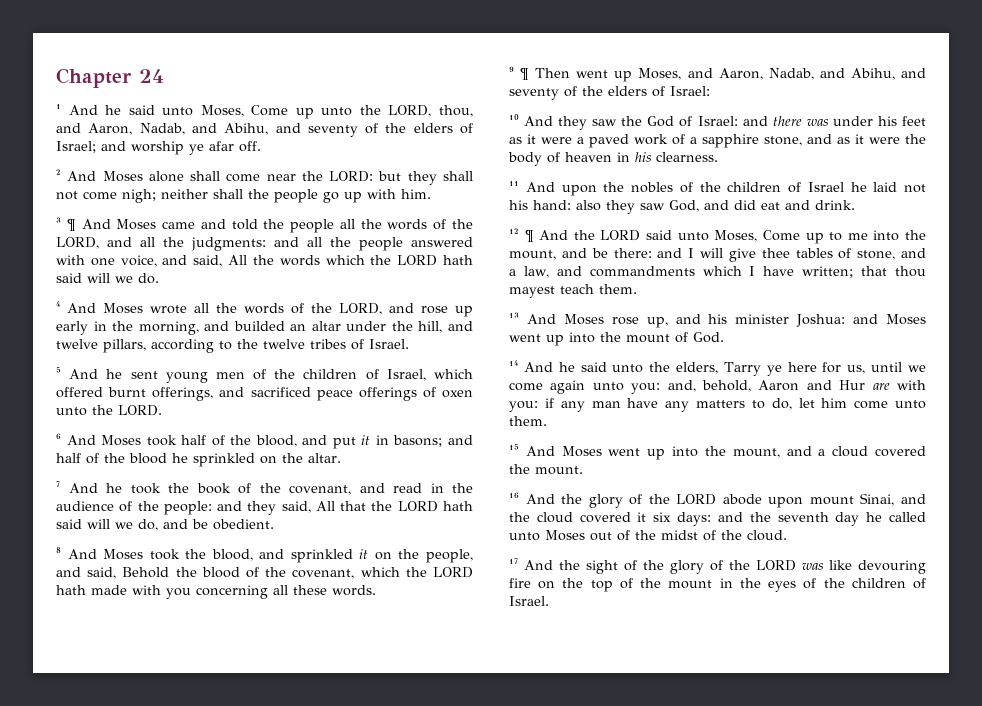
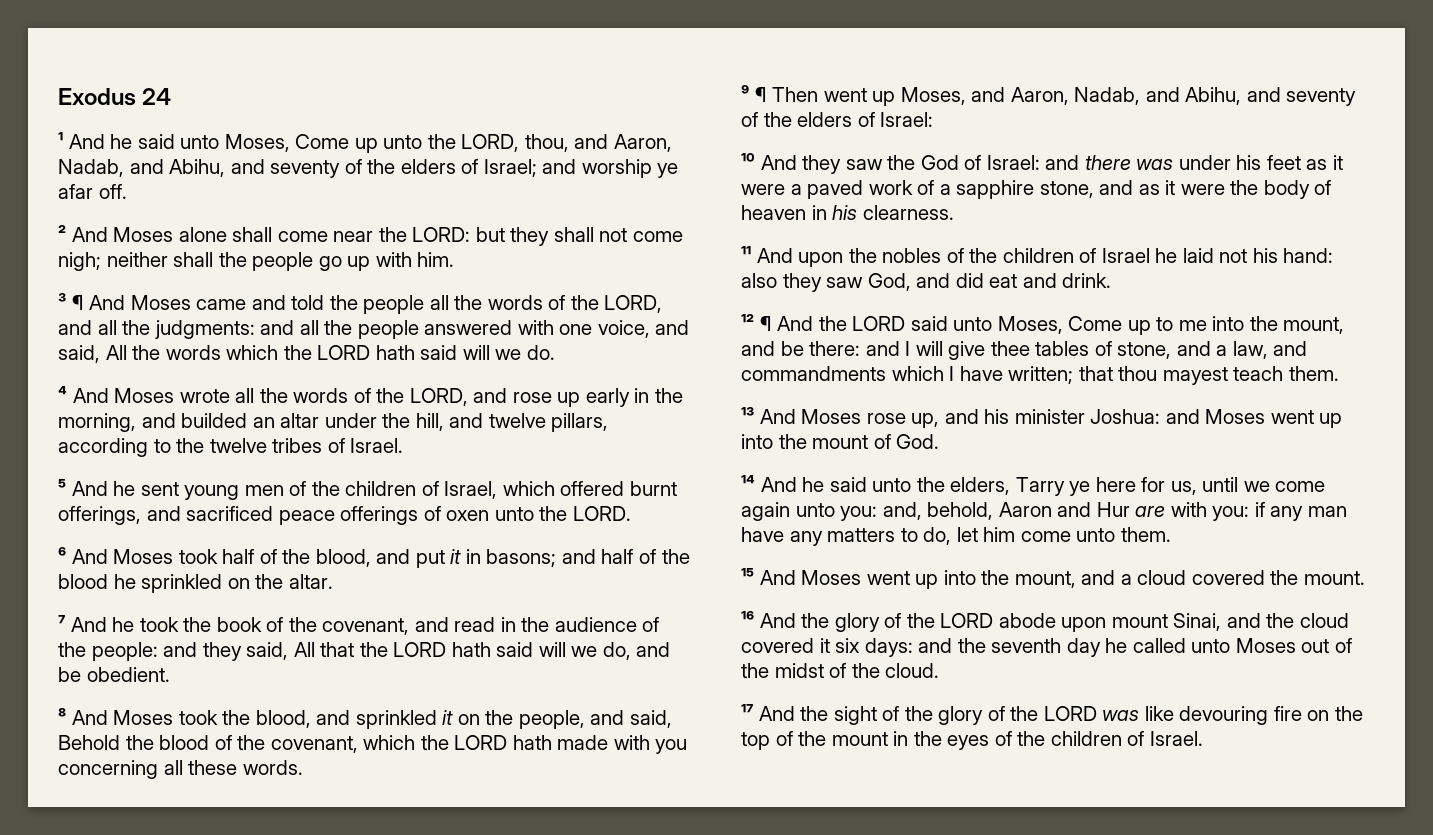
[56,68,132,88] Chapter -> [58,88,136,106] Exodus

